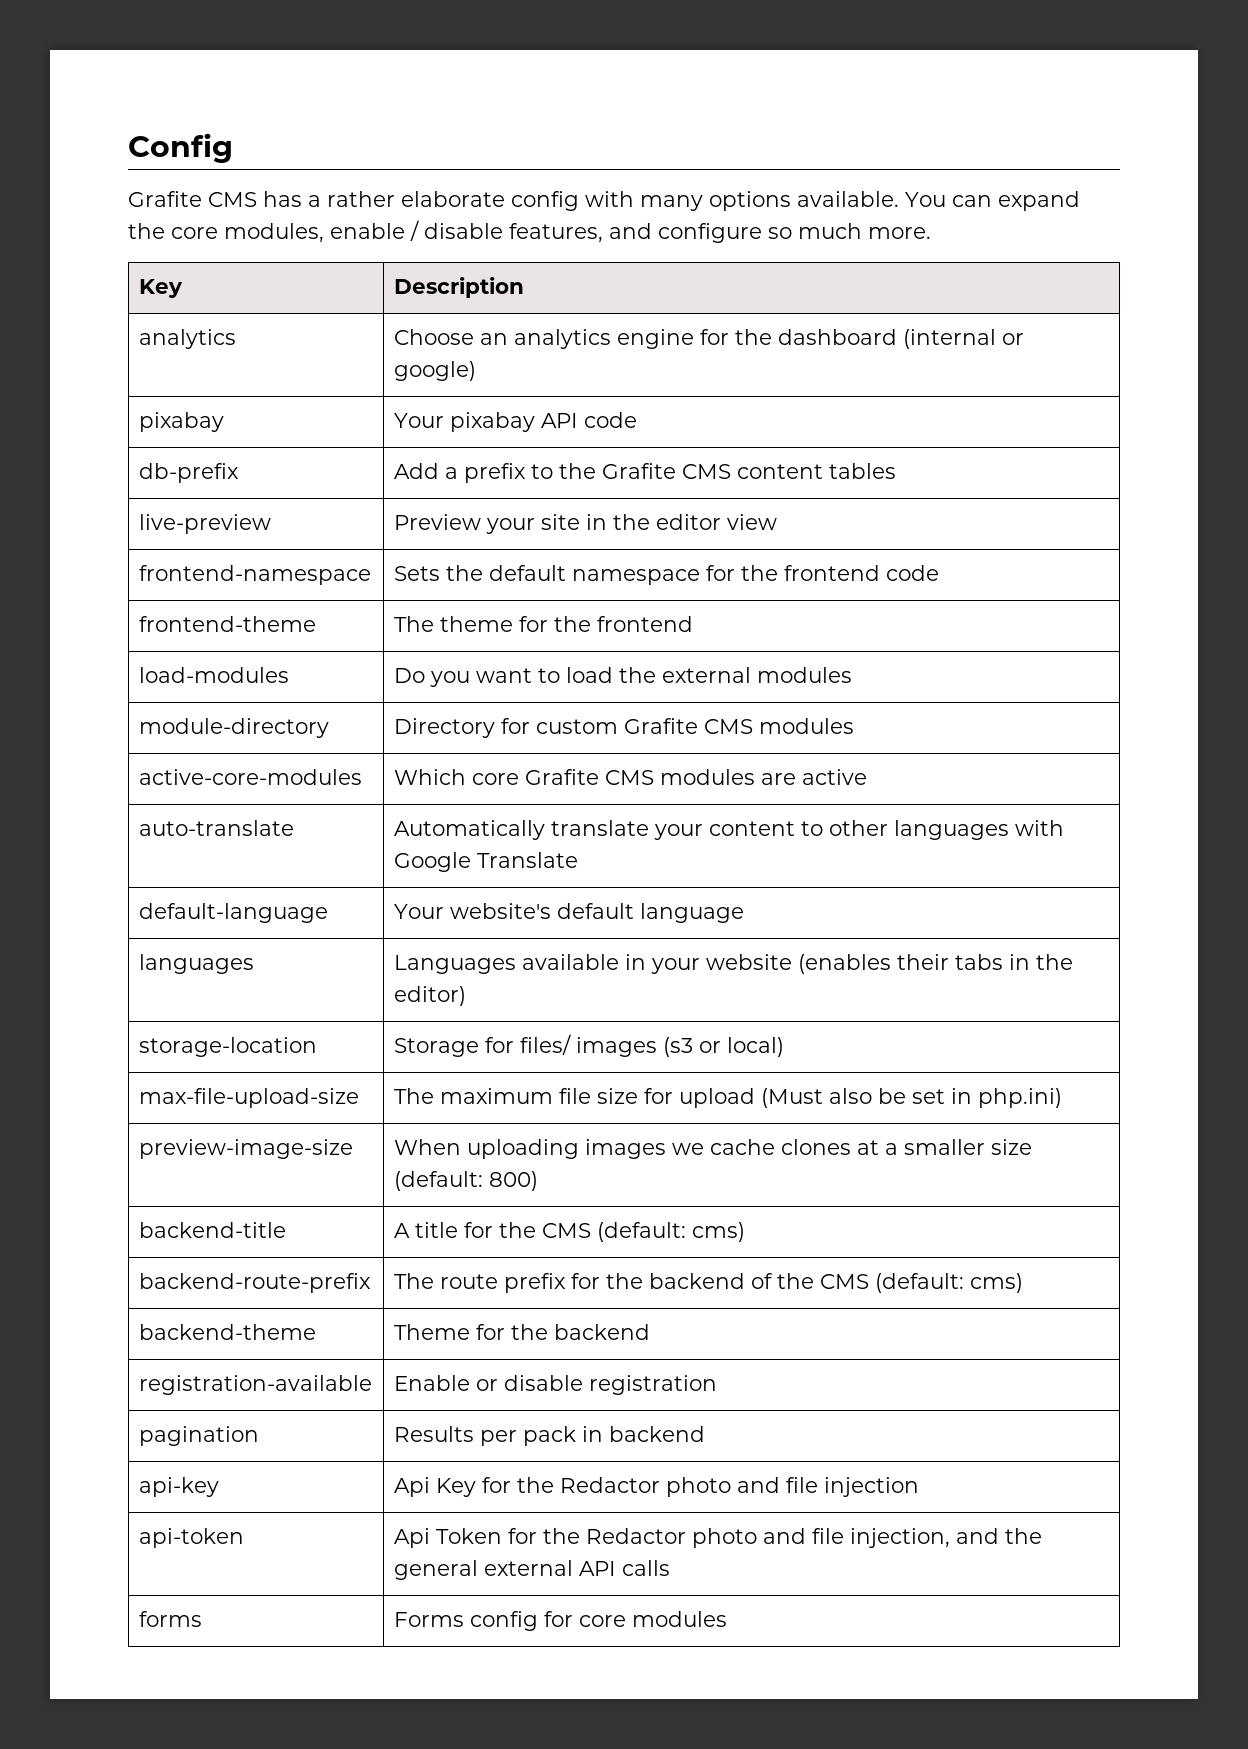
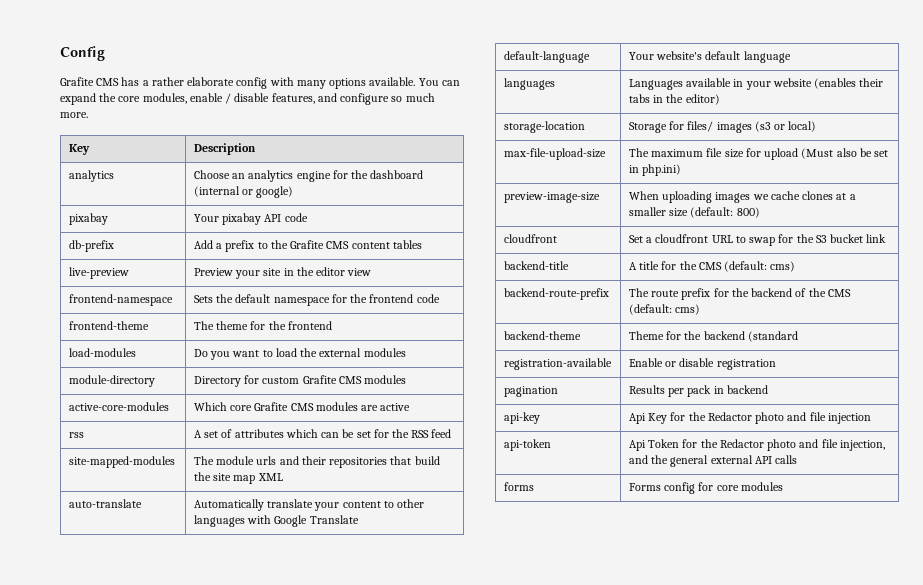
(867, 777) none -> [68,432,84,438] [193,429,452,438] [68,456,175,468] [193,456,440,468] [193,472,283,484] // rss | A set of attributes which can be set for the RSS feed // site-mapped-modules | The module urls and their repositories that build the site map XML
(538, 1181) none -> [503,234,557,243] [628,234,887,246] // cloudfront | Set a cloudfront URL to swap for the S3 bucket link
(650, 1332) none -> [747,331,798,342] (standard

